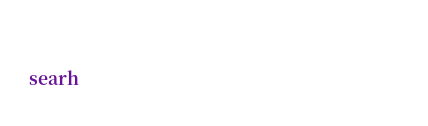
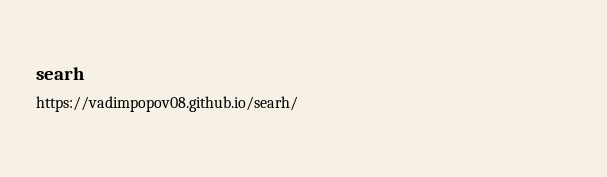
(79, 77) none -> [36,96,298,112] // https://vadimpopov08.github.io/searh/

